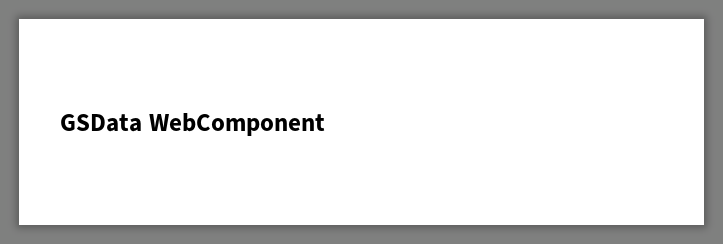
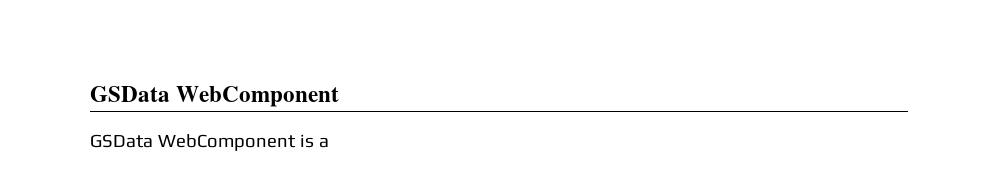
[60,113,325,136] GSData WebComponent -> [90,86,340,107] [90,134,329,151] GSData WebComponent // GSData WebComponent is a

